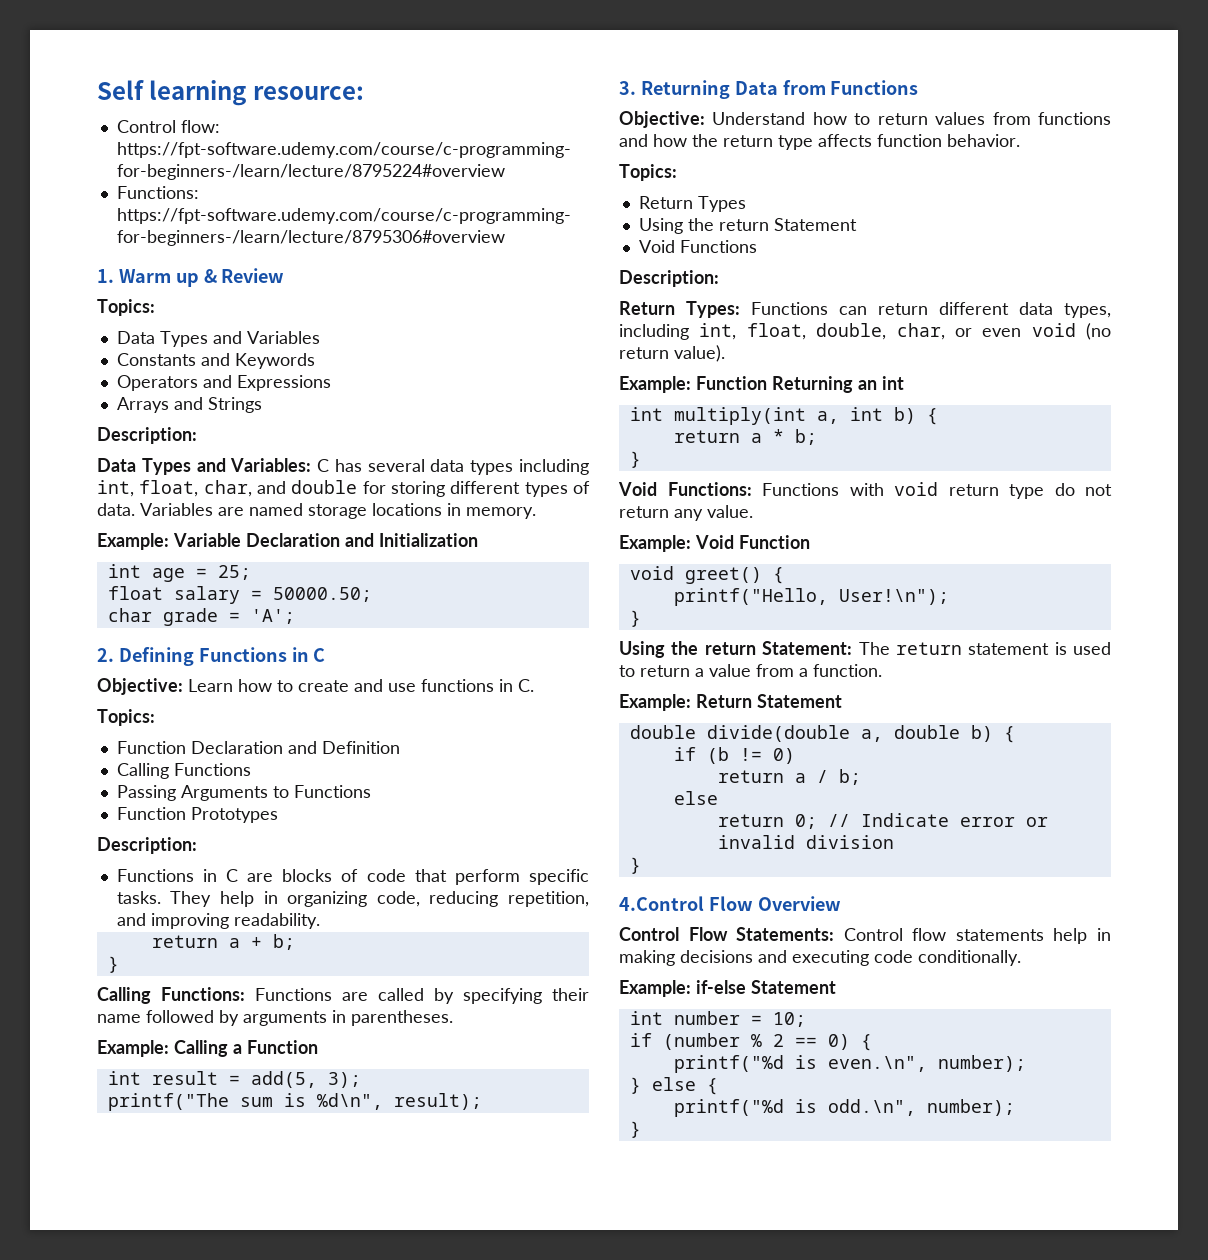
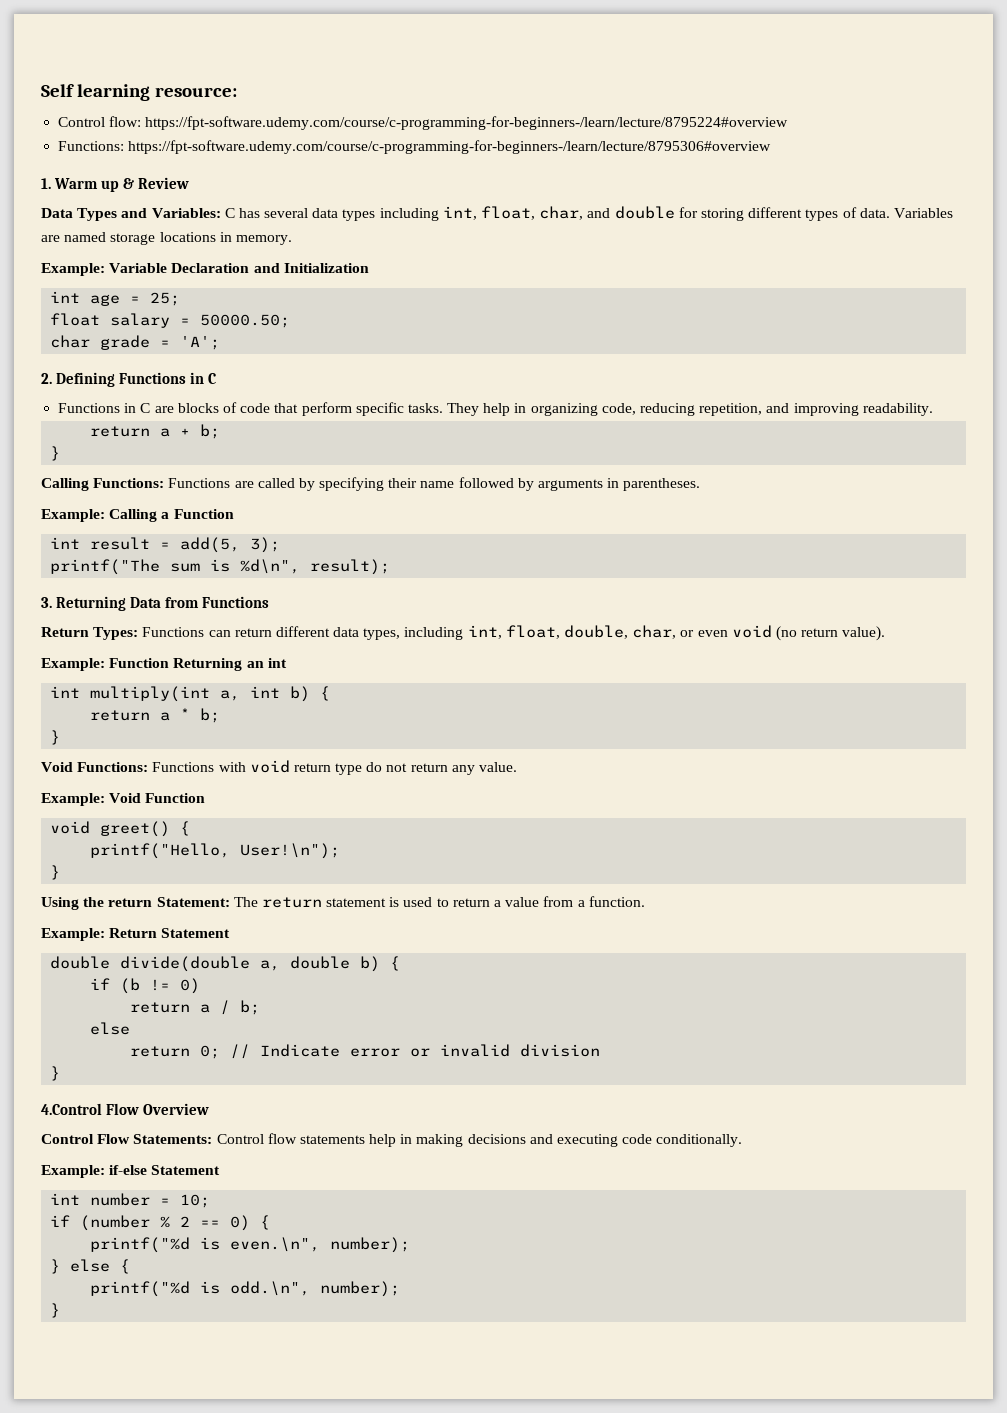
[97,299,155,316] [116,331,320,347] [116,353,315,369] [116,375,331,391] [116,397,262,413] [97,427,197,444] // Topics: // Data Types and Variables // Constants and Keywords // Operators and Expressions // Arrays and Strings // Description: -> (190, 183) none
[97,678,534,695] [97,709,155,726] [116,741,400,754] [116,763,251,779] [116,785,371,801] [116,807,278,823] [97,837,197,854] // Objective: Learn how to create and use functions in C. // Topics: // Function Declaration and Definition // Calling Functions // Passing Arguments to Functions // Function Prototypes // Description: -> (217, 378) none
[619,111,1111,128] [619,134,1020,150] [619,164,677,181] [638,196,746,212] [638,218,857,234] [638,240,757,253] [619,270,719,287] // Objective: Understand how to return values from functions and how the return type affects function behavior. // Topics: // Return Types // Using the return Statement // Void Functions // Description: -> (270, 602) none

